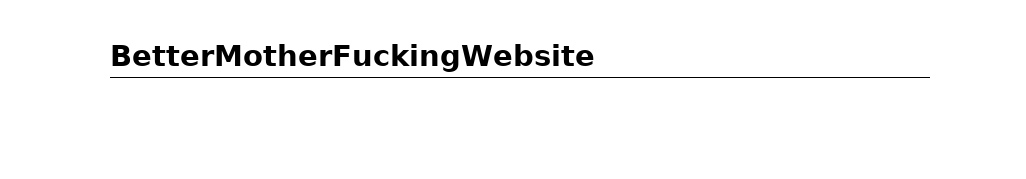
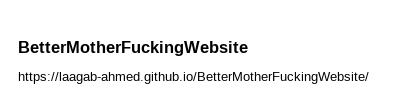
(595, 58) none -> [18,72,369,84] // https://laagab-ahmed.github.io/BetterMotherFuckingWebsite/

